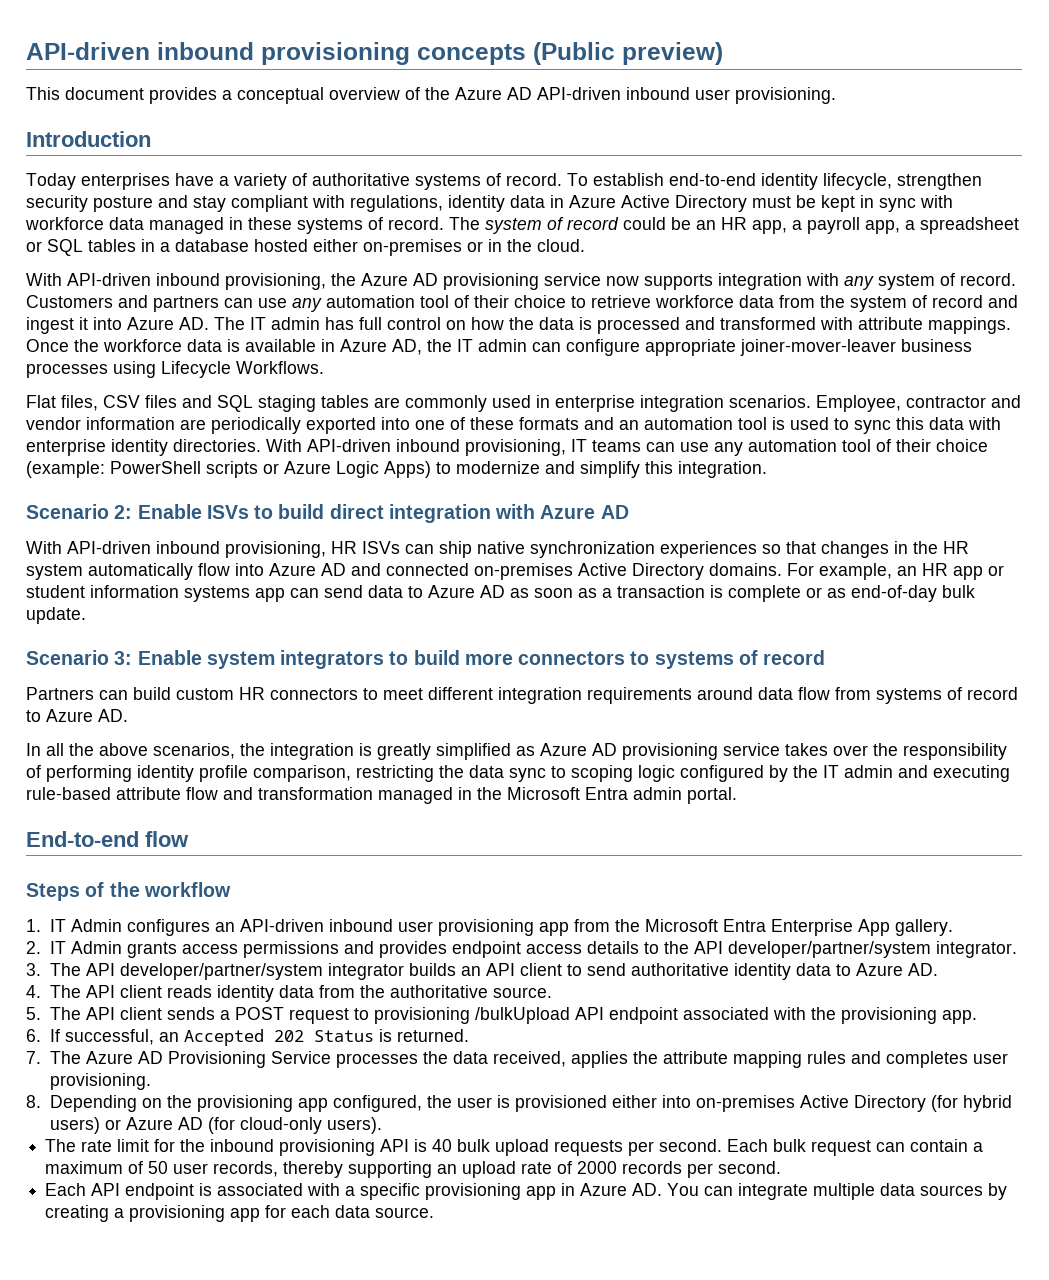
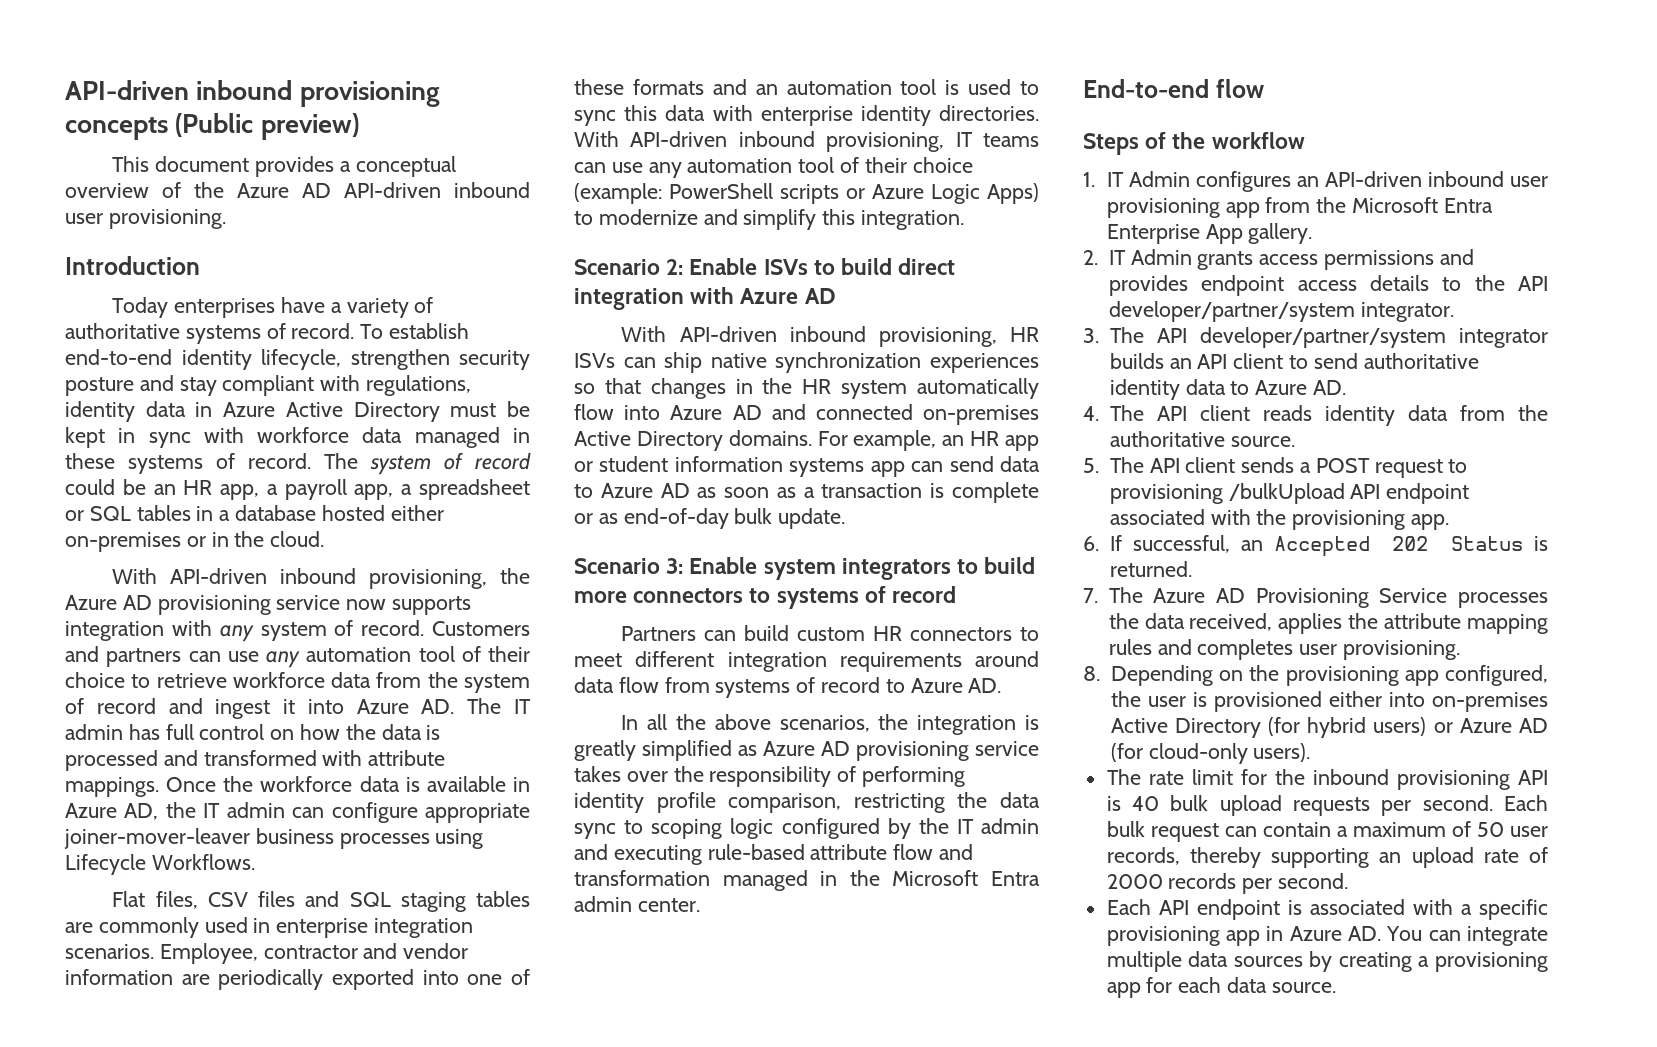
[687,787,737,804] portal. -> [637,898,700,912] center.

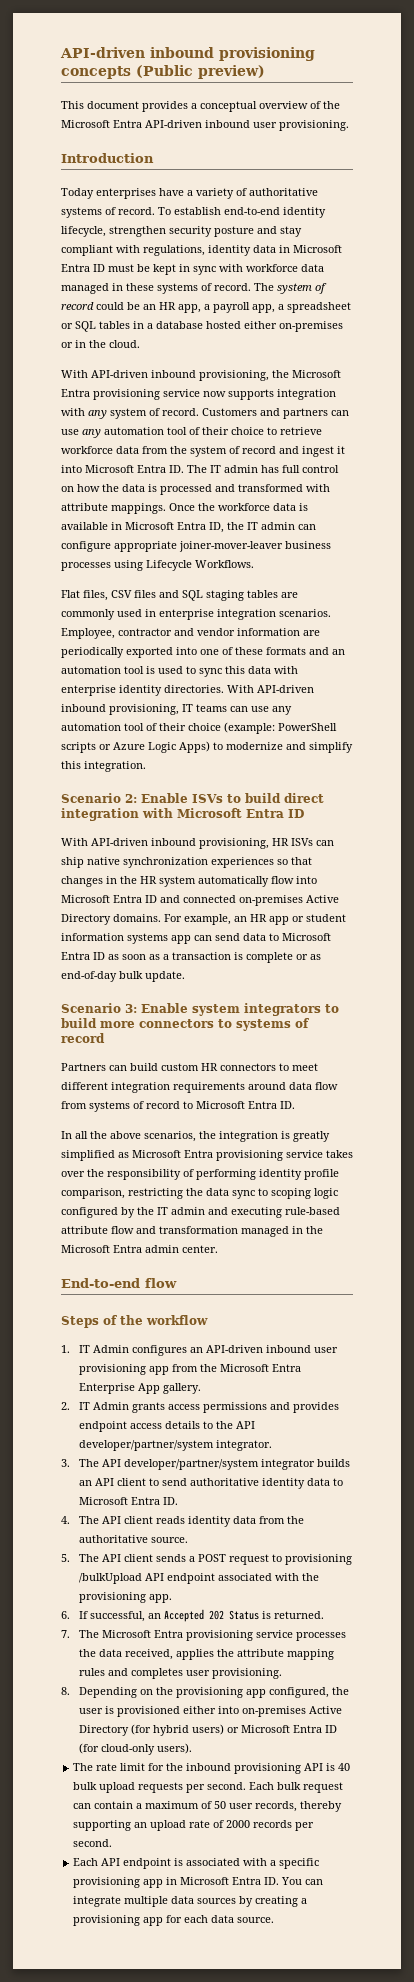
[237,183,331,198] Azure AD -> [61,120,142,128] Microsoft Entra
[223,402,440,422] Azure Active Directory -> [293,245,342,253] [61,264,105,272] Microsoft Entra ID
[65,595,152,610] Azure AD -> [292,370,341,378] [61,389,90,397] Microsoft Entra
[356,699,455,714] Azure AD. -> [85,465,184,473] Microsoft Entra ID.
[65,803,159,820] Azure AD, -> [125,522,224,533] Microsoft Entra ID,
[740,288,836,304] Azure AD -> [177,808,304,818] Microsoft Entra ID
[670,405,762,420] Azure AD -> [61,895,157,903] Microsoft Entra ID
[600,483,690,498] Azure AD -> [282,933,331,941] [61,952,105,960] Microsoft Entra ID
[910,678,1002,693] Azure AD. -> [196,1101,295,1109] Microsoft Entra ID.
[763,741,850,756] Azure AD -> [132,1150,213,1158] Microsoft Entra
[1255,380,1346,395] Azure AD. -> [79,1497,179,1505] Microsoft Entra ID.
[1153,588,1448,608] Azure AD Provisioning Service -> [102,1630,294,1641] Microsoft Entra provisioning service
[1459,718,1548,733] Azure AD -> [241,1725,338,1733] Microsoft Entra ID
[1289,926,1382,941] Azure AD. -> [180,1877,280,1885] Microsoft Entra ID.

